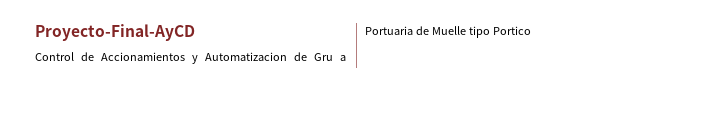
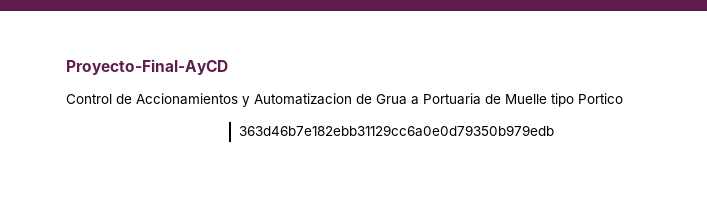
[314,53,333,61] Gru -> [376,94,407,105] Grua
(531, 30) none -> [238,125,554,137] // 363d46b7e182ebb31129cc6a0e0d79350b979edb

